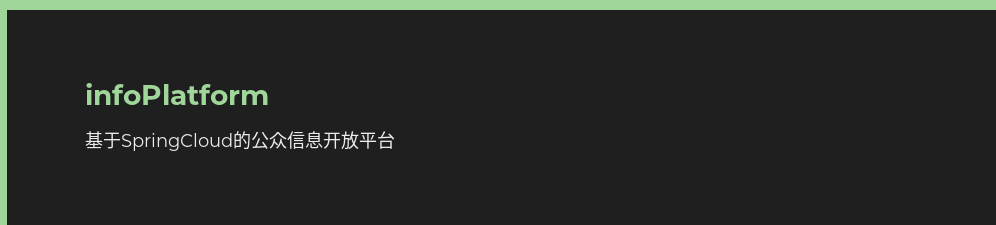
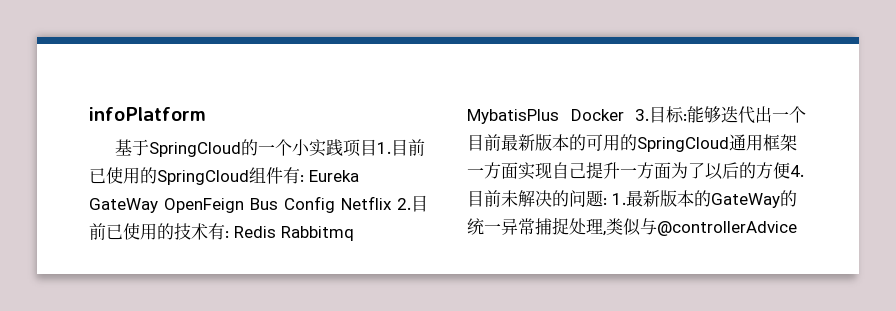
[251,131,395,150] 公众信息开放平台 -> [257,139,425,157] [89,167,359,185] [89,195,428,213] [89,223,354,241] [467,106,806,124] [467,134,797,152] [467,162,804,180] [467,190,797,208] [467,217,797,236] 一个小实践项目1.目前已使用的SpringCloud组件有: Eureka GateWay OpenFeign Bus Config Netflix 2.目前已使用的技术有: Redis Rabbitmq MybatisPlus Docker 3.目标:能够迭代出一个目前最新版本的可用的SpringCloud通用框架一方面实现自己提升一方面为了以后的方便4.目前未解决的问题: 1.最新版本的GateWay的统一异常捕捉处理,类似与@controllerAdvice

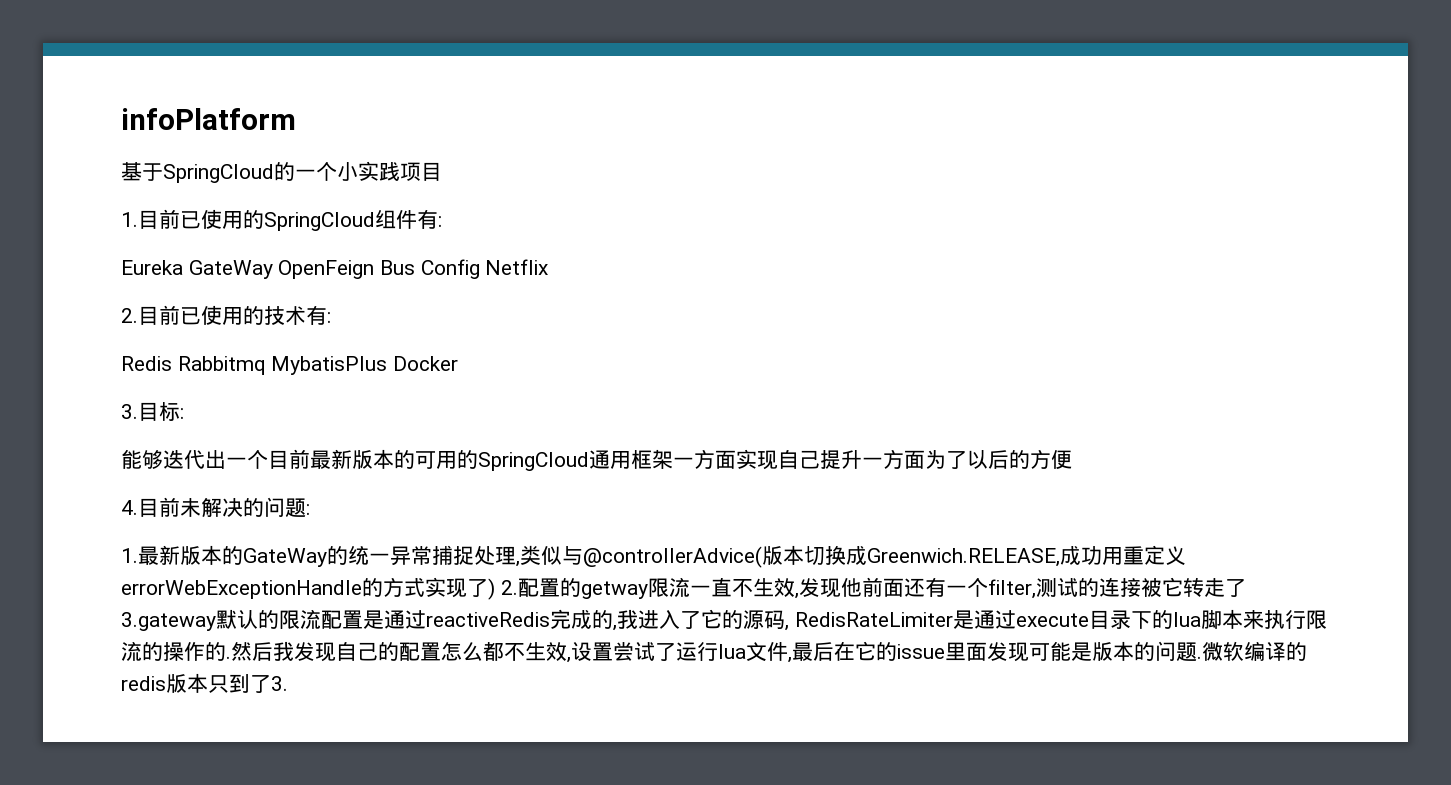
(377, 147) none -> (442, 171) //
(304, 178) none -> (442, 221) //
(392, 203) none -> (549, 267) //
(229, 234) none -> (331, 317) //
(624, 115) none -> (459, 363) //
(687, 117) none -> (184, 413) //
(790, 170) none -> (1072, 459) //
(607, 201) none -> (310, 509) //
[657,221,797,236] @controllerAdvice -> [583,545,1186,568] [121,577,1246,600] [121,609,1327,631] [121,641,1307,663] [121,673,288,693] @controllerAdvice(版本切换成Greenwich.RELEASE,成功用重定义errorWebExceptionHandle的方式实现了) 2.配置的getway限流一直不生效,发现他前面还有一个filter,测试的连接被它转走了3.gateway默认的限流配置是通过reactiveRedis完成的,我进入了它的源码, RedisRateLimiter是通过execute目录下的lua脚本来执行限流的操作的.然后我发现自己的配置怎么都不生效,设置尝试了运行lua文件,最后在它的issue里面发现可能是版本的问题.微软编译的redis版本只到了3.

